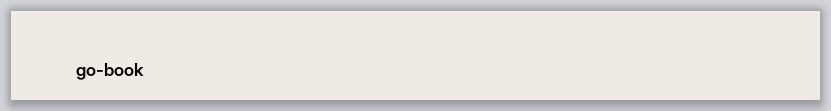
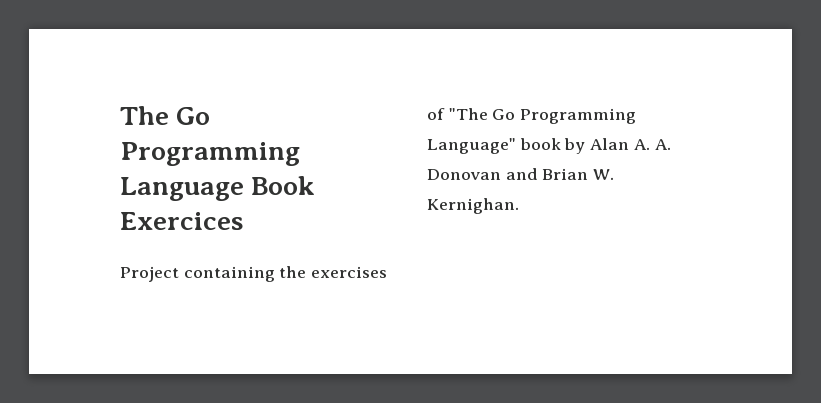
[76,63,144,80] go-book -> [120,106,211,125] [120,142,300,166] [120,176,316,201] [120,212,243,230] [120,266,388,282] [427,108,637,124] [427,138,671,154] [427,168,615,180] [427,198,519,214] The Go Programming Language Book Exercices // Project containing the exercises of "The Go Programming Language" book by Alan A. A. Donovan and Brian W. Kernighan.

